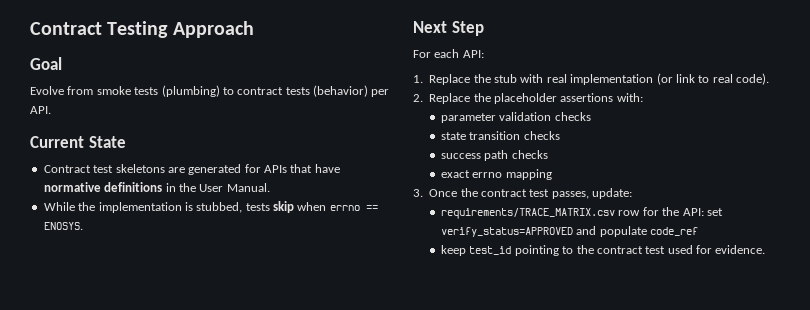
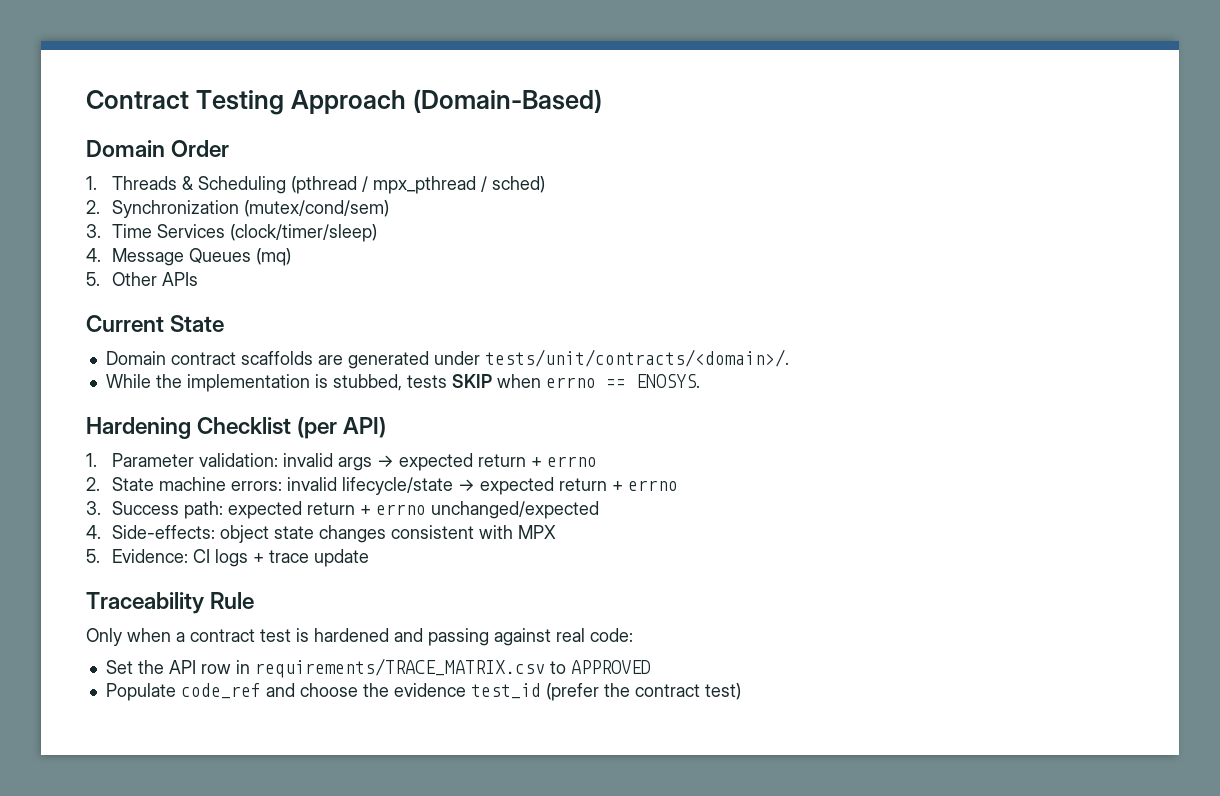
[30,57,62,70] [30,85,390,97] [30,106,51,114] [30,136,126,148] [43,164,340,175] [43,182,270,192] // Goal // Evolve from smoke tests (plumbing) to contract tests (behavior) per API. // Current State // Contract test skeletons are generated for APIs that have normative definitions in the User Manual. -> [412,89,602,113] [86,140,230,157] [86,176,545,194] [86,200,389,218] [86,224,377,242] [86,248,291,266] [86,272,198,286] [86,315,225,332] [105,349,789,369] (Domain-Based) // Domain Order // 1. Threads & Scheduling (pthread / mpx_pthread / sched) // 2. Synchronization (mutex/cond/sem) // 3. Time Services (clock/timer/sleep) // 4. Message Queues (mq) // 5. Other APIs // Current State // Domain contract scaffolds are generated under tests/unit/contracts/<domain>/.
[273,201,294,213] skip -> [451,374,492,388] SKIP
[413,21,484,36] [413,49,484,58] [413,73,769,85] [413,93,643,104] [441,112,591,123] [441,131,560,140] [441,150,548,161] [441,169,552,180] [413,188,633,199] [441,207,723,219] [441,226,699,237] [441,245,766,256] Next Step // For each API: // 1. Replace the stub with real implementation (or link to real code). // 2. Replace the placeholder assertions with: // parameter validation checks // state transition checks // success path checks // exact errno mapping // 3. Once the contract test passes, update: // requirements/TRACE_MATRIX.csv row for the API: set verify_status=APPROVED and populate code_ref // keep test_id pointing to the contract test used for evidence. -> [86,417,387,439] [86,453,597,471] [86,477,678,495] [86,501,599,519] [86,525,556,543] [86,549,369,567] [86,592,255,614] [86,628,633,646] [105,658,651,678] [105,683,741,701] Hardening Checklist (per API) // 1. Parameter validation: invalid args → expected return + errno // 2. State machine errors: invalid lifecycle/state → expected return + errno // 3. Success path: expected return + errno unchanged/expected // 4. Side-effects: object state changes consistent with MPX // 5. Evidence: CI logs + trace update // Traceability Rule // Only when a contract test is hardened and passing against real code: // Set the API row in requirements/TRACE_MATRIX.csv to APPROVED // Populate code_ref and choose the evidence test_id (prefer the contract test)

